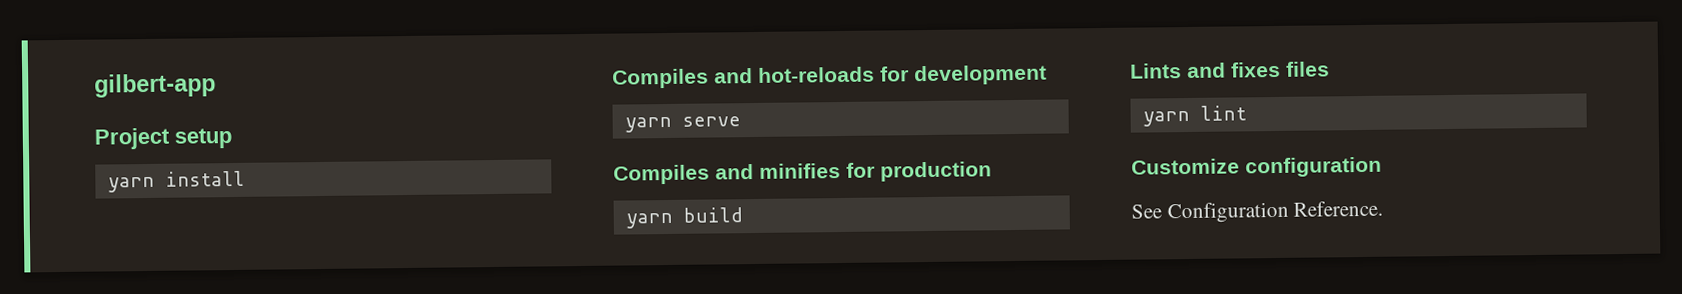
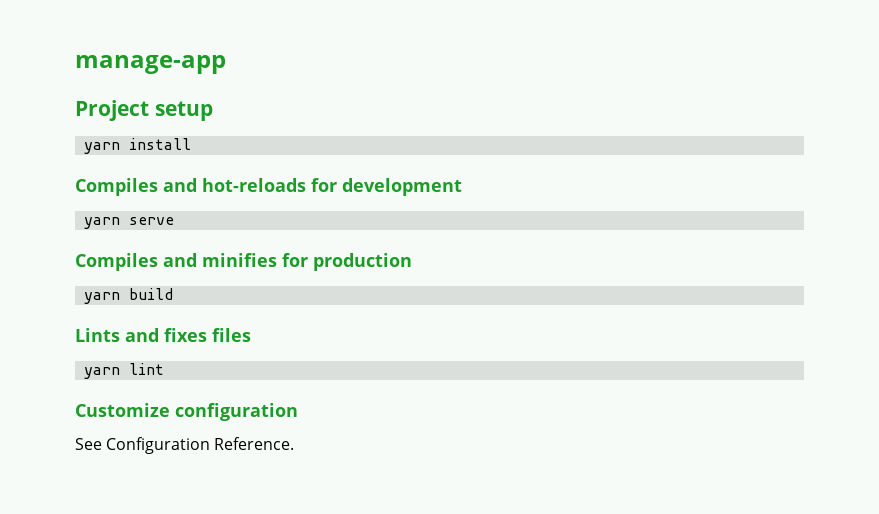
[94,73,216,98] gilbert-app -> [75,55,226,74] manage-app

